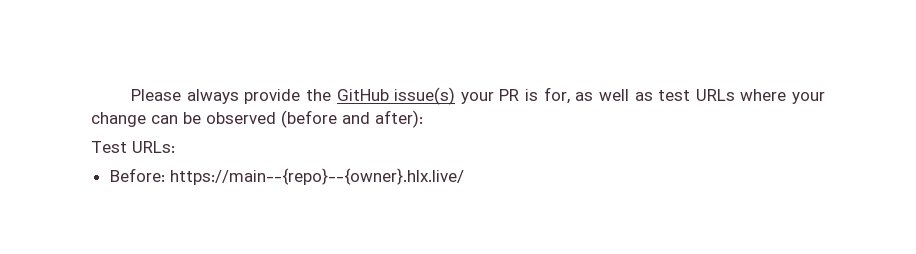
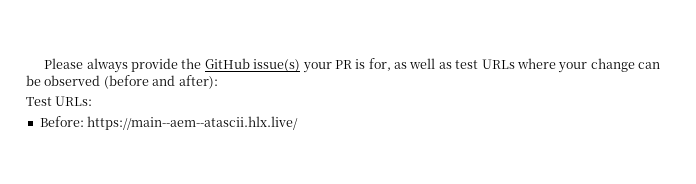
[169,168,464,185] https://main--{repo}--{owner}.hlx.live/ -> [87,116,299,130] https://main--aem--atascii.hlx.live/

